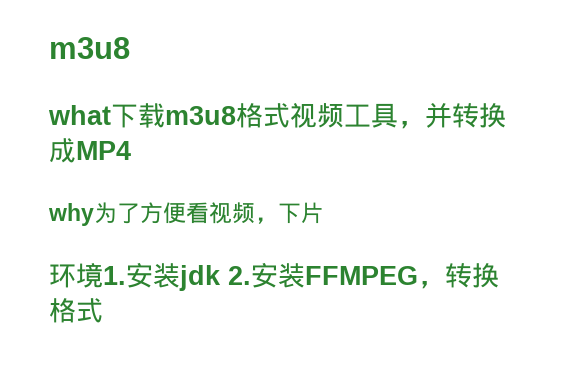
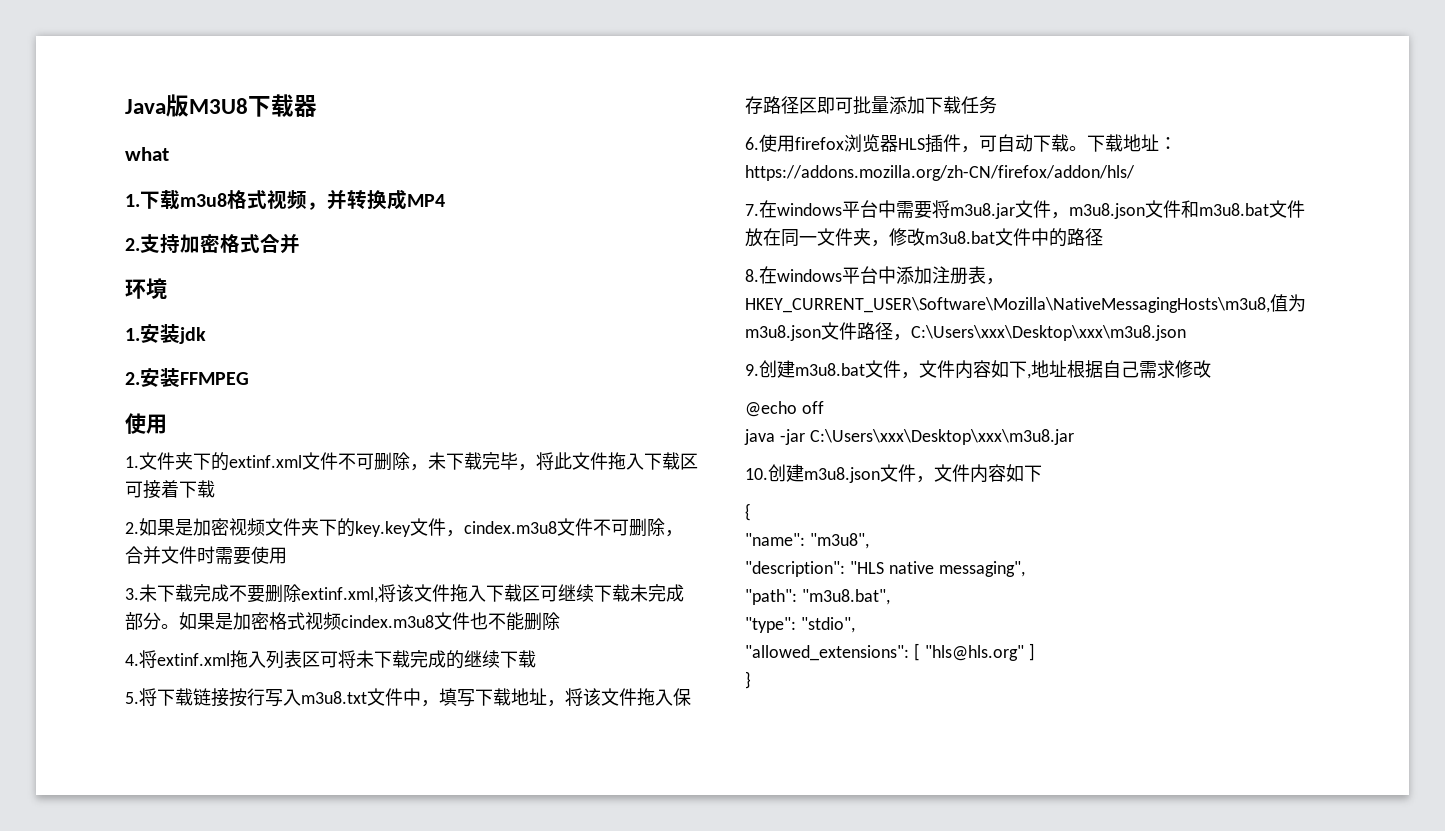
[49,37,130,59] m3u8 -> [125,94,317,117] Java版M3U8下载器
(111, 115) none -> [125,194,140,207] // 1.
[344,103,398,128] 工具 -> (307, 199) none
[48,202,324,226] why为了方便看视频，下片 -> [125,233,300,254] 2.支持加密格式合并
(103, 275) none -> (167, 288) //
(221, 278) none -> (206, 335) //
[418,263,499,289] [49,298,103,323] ，转换格式 -> [125,413,167,434] [125,452,698,471] [125,480,215,499] [125,518,683,537] [125,546,287,565] [125,584,684,603] [125,612,560,631] [125,650,536,669] [125,688,691,707] [745,96,997,115] [745,134,1177,153] [745,165,1135,181] [745,200,1305,219] [745,228,1103,247] [745,266,1004,285] [745,294,1306,313] [745,322,1186,341] [745,360,1211,379] [745,401,824,417] [744,429,1074,445] [745,464,1042,483] [745,503,751,521] [745,533,869,549] [745,561,1025,577] [745,589,890,605] [745,617,855,633] [745,643,1035,661] [745,671,751,689] // 使用 // 1.文件夹下的extinf.xml文件不可删除，未下载完毕，将此文件拖入下载区可接着下载 // 2.如果是加密视频文件夹下的key.key文件，cindex.m3u8文件不可删除，合并文件时需要使用 // 3.未下载完成不要删除extinf.xml,将该文件拖入下载区可继续下载未完成部分。如果是加密格式视频cindex.m3u8文件也不能删除 // 4.将extinf.xml拖入列表区可将未下载完成的继续下载 // 5.将下载链接按行写入m3u8.txt文件中，填写下载地址，将该文件拖入保存路径区即可批量添加下载任务 // 6.使用firefox浏览器HLS插件，可自动下载。下载地址：https://addons.mozilla.org/zh-CN/firefox/addon/hls/ // 7.在windows平台中需要将m3u8.jar文件，m3u8.json文件和m3u8.bat文件放在同一文件夹，修改m3u8.bat文件中的路径 // 8.在windows平台中添加注册表，HKEY_CURRENT_USER\Software\Mozilla\NativeMessagingHosts\m3u8,值为m3u8.json文件路径，C:\Users\xxx\Desktop\xxx\m3u8.json // 9.创建m3u8.bat文件，文件内容如下,地址根据自己需求修改 // @echo off // java -jar C:\Users\xxx\Desktop\xxx\m3u8.jar // 10.创建m3u8.json文件，文件内容如下 // { // "name": "m3u8", // "description": "HLS native messaging", // "path": "m3u8.bat", // "type": "stdio", // "allowed_extensions": [ "hls@hls.org" ] // }

